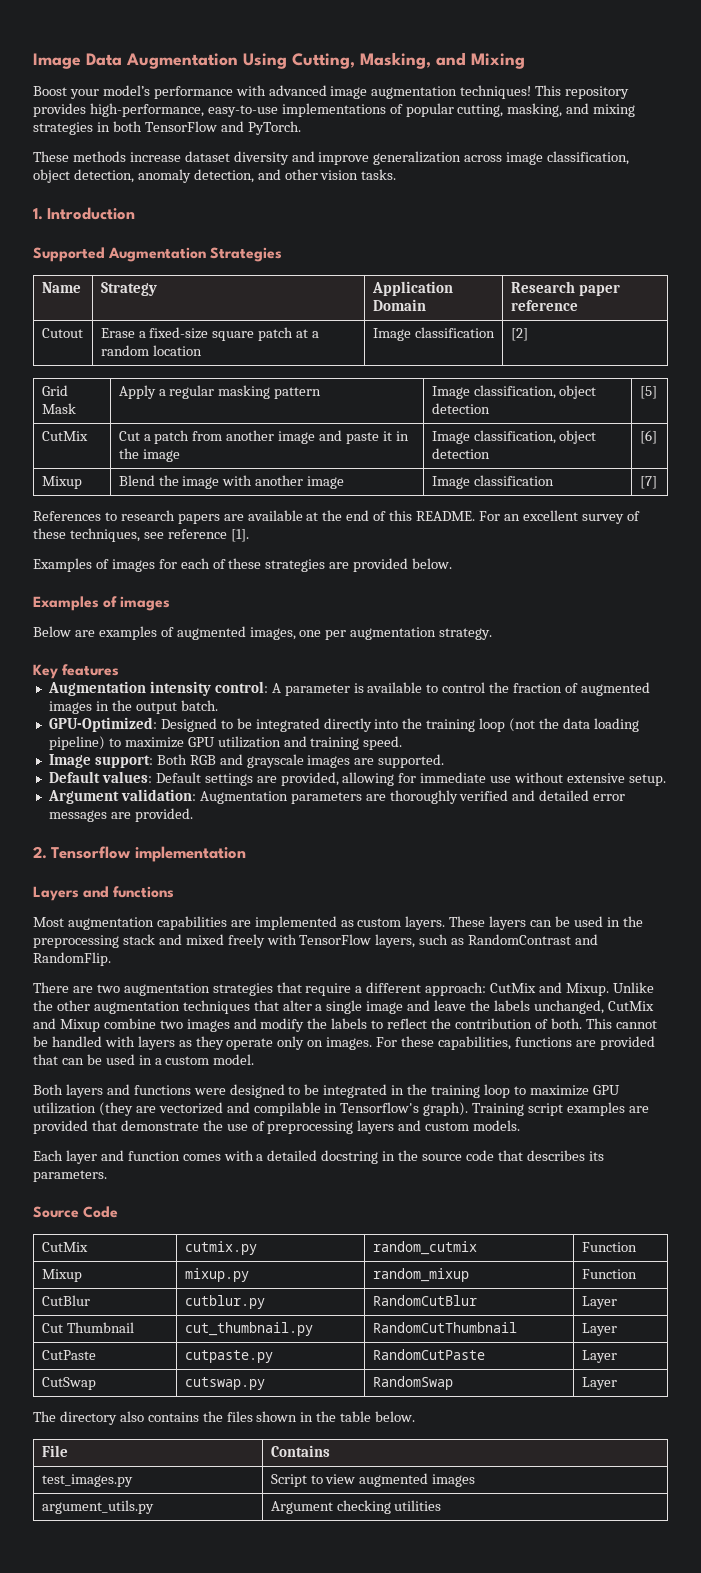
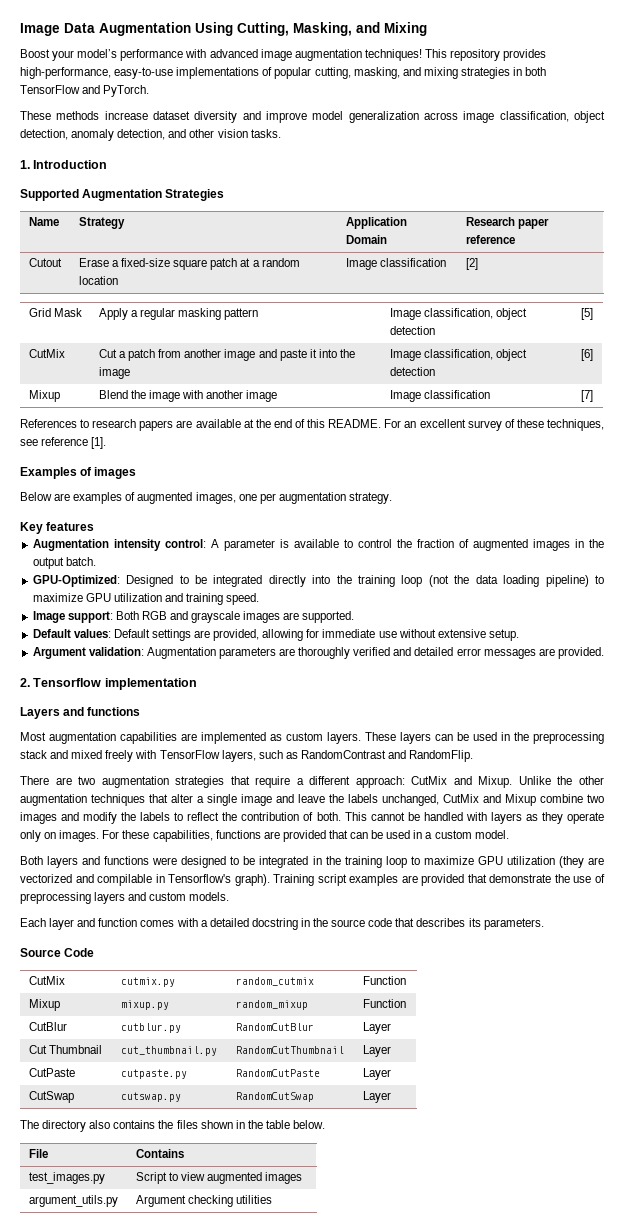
(370, 158) none -> [312,111,344,120] model
[395,431,409,441] in -> [318,349,337,358] into
[33,558,453,572] // Examples of images for each of these strategies are provided below. -> (107, 443) none
[372,1376,453,1390] RandomSwap -> [235,1092,314,1102] RandomCutSwap

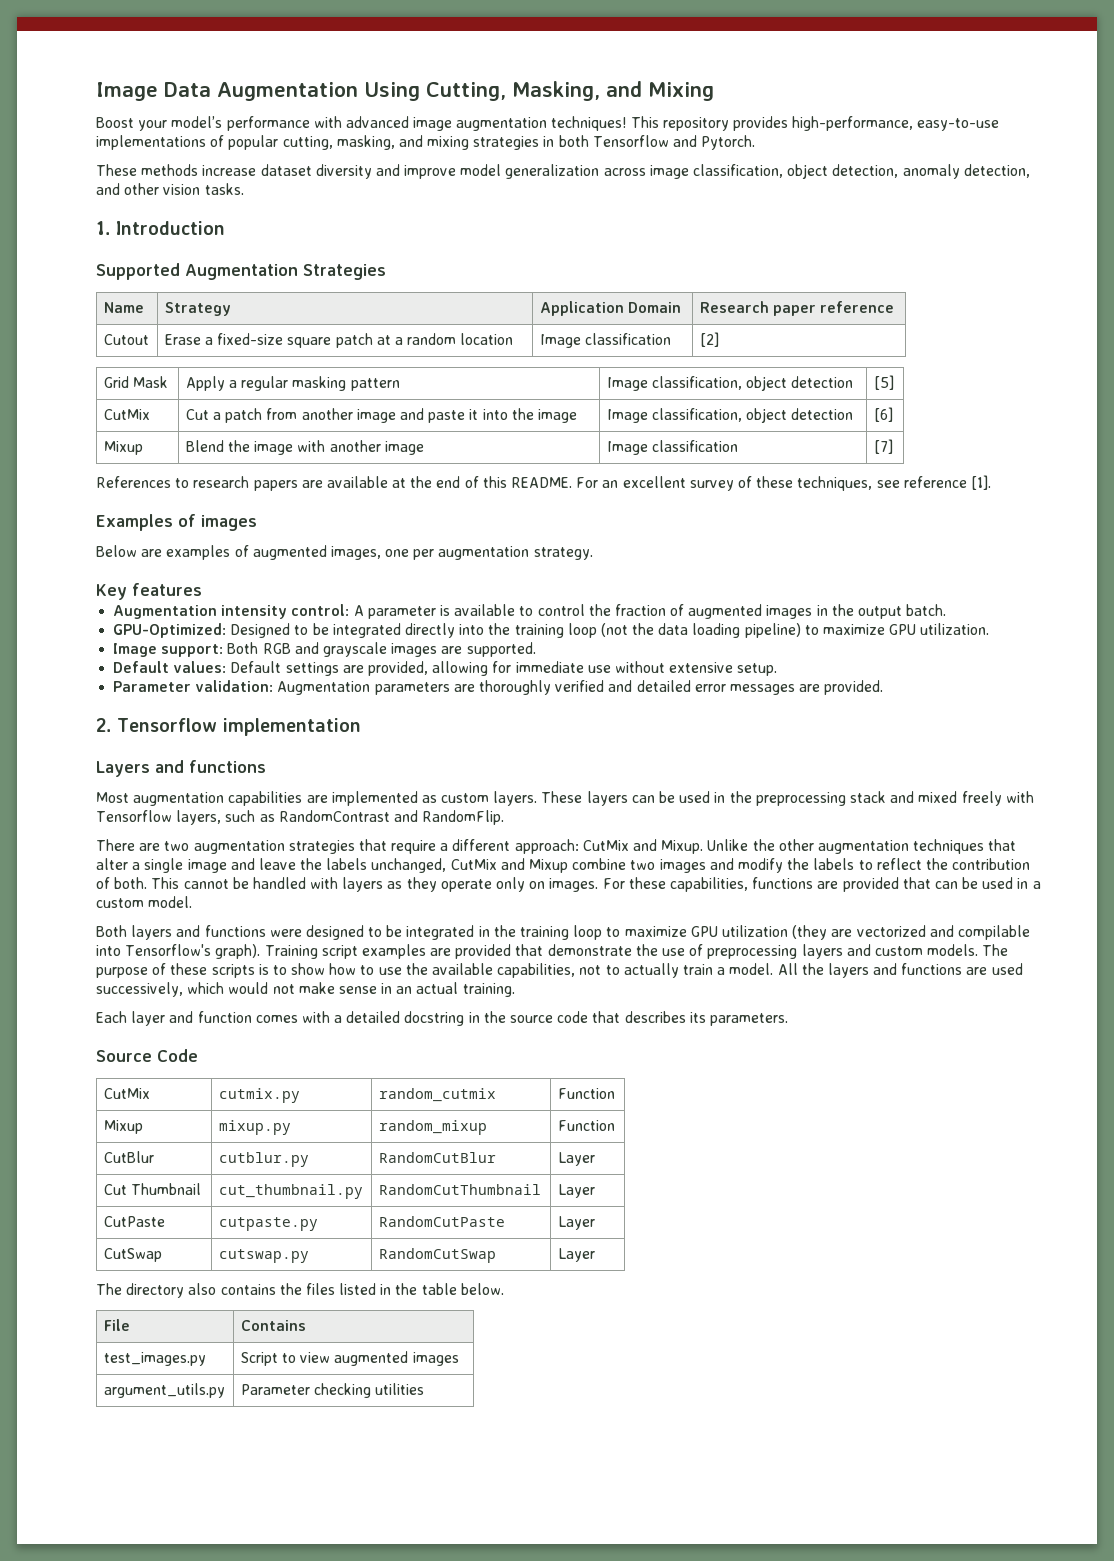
[20,85,150,97] TensorFlow and PyTorch. -> [592,135,756,150] Tensorflow and Pytorch.
[113,593,260,605] utilization and training speed. -> [920,623,990,635] utilization.
[32,647,86,659] Argument -> [113,681,192,692] Parameter
[159,750,220,759] TensorFlow -> [96,810,172,822] Tensorflow
[155,874,165,883] in -> [96,945,121,956] into
(230, 896) none -> [982,944,1009,956] [96,963,1023,978] [96,982,515,997] The purpose of these scripts is to show how to use the available capabilities, not to actually train a model. All the layers and functions are used successively, which would not make sense in an actual training.
[200,1120,233,1129] shown -> [339,1283,377,1295] listed
[135,1195,186,1207] Argument -> [240,1384,310,1395] Parameter

